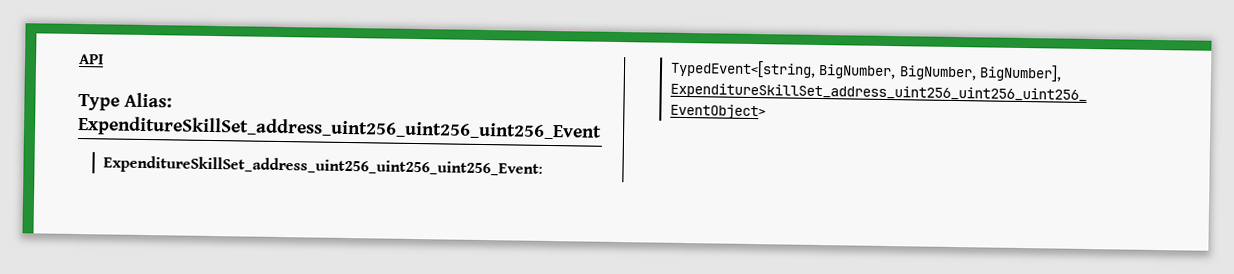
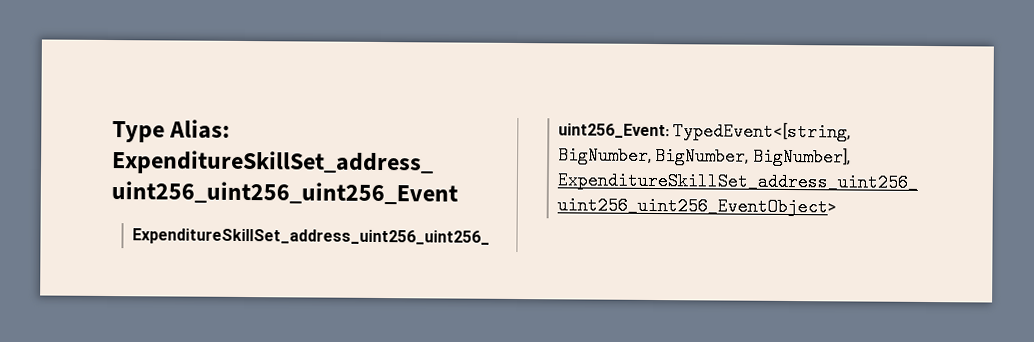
[79,54,104,65] API // -> (112, 132) none

